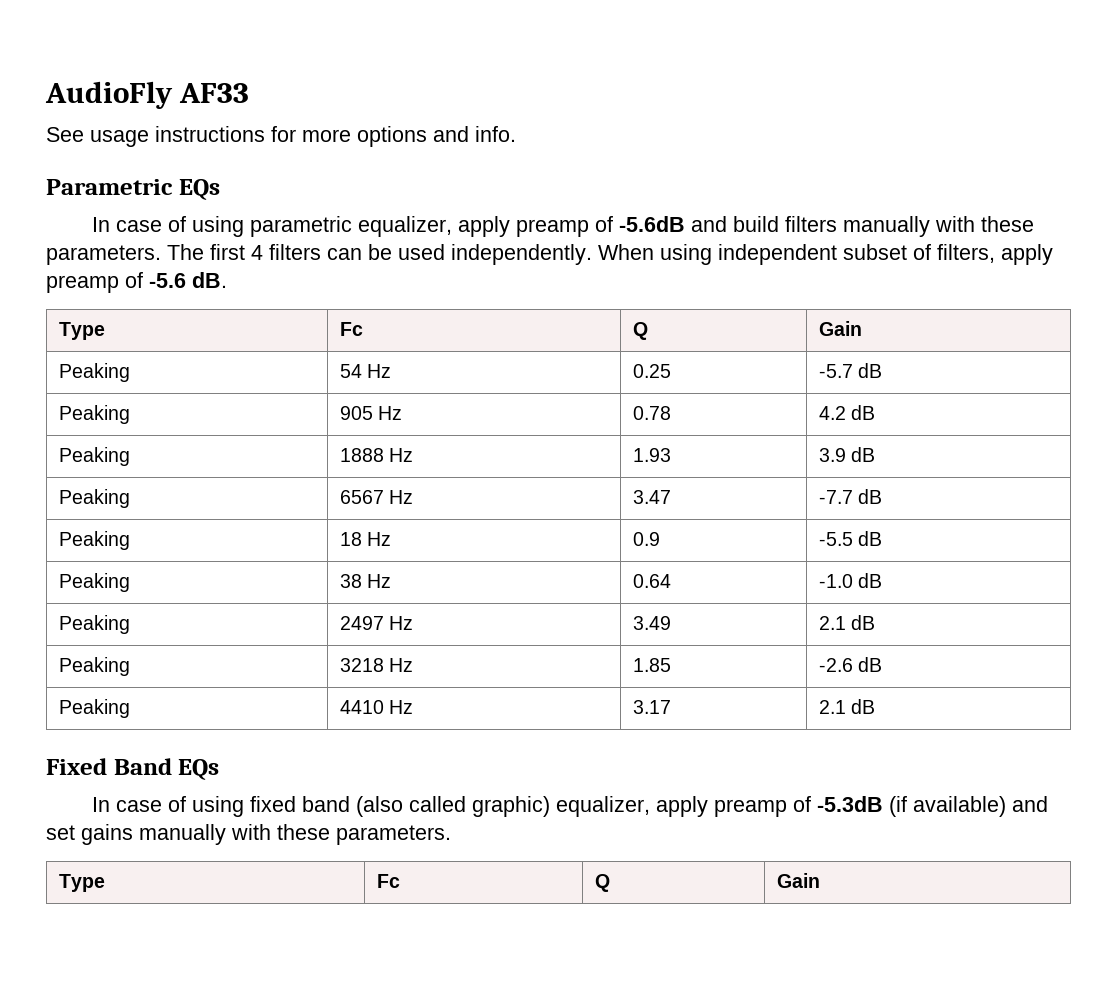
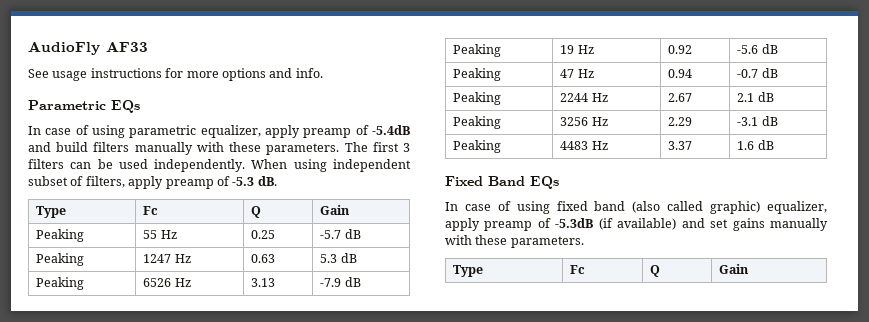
[618,216,685,232] -5.6dB -> [371,125,410,135] -5.4dB
[251,245,263,260] 4 -> [403,143,411,152] 3
[149,273,186,288] -5.6 -> [232,177,255,186] -5.3
[339,364,362,378] 54 -> [143,230,158,239] 55
[339,406,402,420] [632,406,671,420] [818,405,875,420] [58,447,130,466] [339,448,413,462] [632,448,671,462] [818,447,875,462] [58,489,130,508] [339,490,413,504] [632,490,671,504] [818,489,882,504] [58,531,130,550] [339,532,391,546] [632,532,660,546] [818,531,882,546] [58,573,130,592] [339,574,391,588] [632,574,671,588] [818,573,882,588] [58,615,130,634] [339,616,413,630] [632,616,671,630] 905 Hz | 0.78 | 4.2 dB // Peaking | 1888 Hz | 1.93 | 3.9 dB // Peaking | 6567 Hz | 3.47 | -7.7 dB // Peaking | 18 Hz | 0.9 | -5.5 dB // Peaking | 38 Hz | 0.64 | -1.0 dB // Peaking | 2497 Hz | 3.49 -> [143,254,191,263] [251,254,276,263] [320,253,357,263] [36,277,85,290] [143,278,191,287] [251,278,276,287] [320,277,361,287] [453,44,502,57] [560,45,594,54] [668,45,693,54] [737,44,778,54] [453,68,502,81] [560,69,594,78] [668,69,693,78] [737,68,778,78] [453,92,502,105] [560,93,608,102] [668,93,693,102] 1247 Hz | 0.63 | 5.3 dB // Peaking | 6526 Hz | 3.13 | -7.9 dB // Peaking | 19 Hz | 0.92 | -5.6 dB // Peaking | 47 Hz | 0.94 | -0.7 dB // Peaking | 2244 Hz | 2.67
[339,658,413,672] [632,658,671,672] [818,657,882,672] [58,699,130,718] [339,700,413,714] [632,700,671,714] [818,700,846,714] 3218 Hz | 1.85 | -2.6 dB // Peaking | 4410 Hz | 3.17 | 2.1 -> [560,117,608,126] [668,117,693,126] [737,116,778,126] [453,140,502,153] [560,141,608,150] [668,141,693,150] [737,141,755,150] 3256 Hz | 2.29 | -3.1 dB // Peaking | 4483 Hz | 3.37 | 1.6

